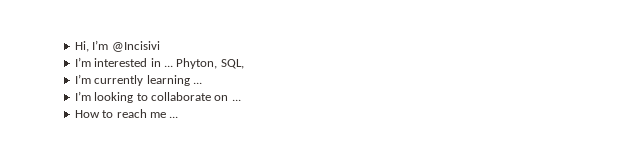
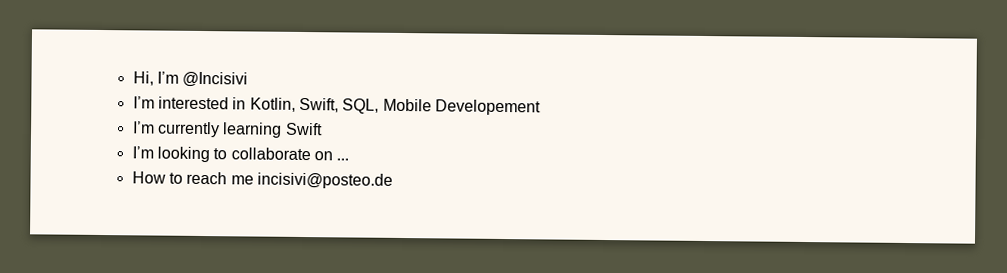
[163,58,218,69] ... Phyton, -> [249,97,339,113] Kotlin, Swift,
(244, 64) none -> [382,98,541,116] Mobile Developement
[192,82,202,84] ... -> [285,122,323,136] Swift
[169,116,179,118] ... -> [256,172,393,189] incisivi@posteo.de

